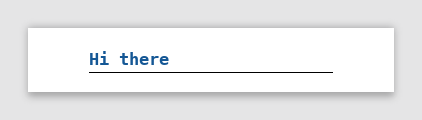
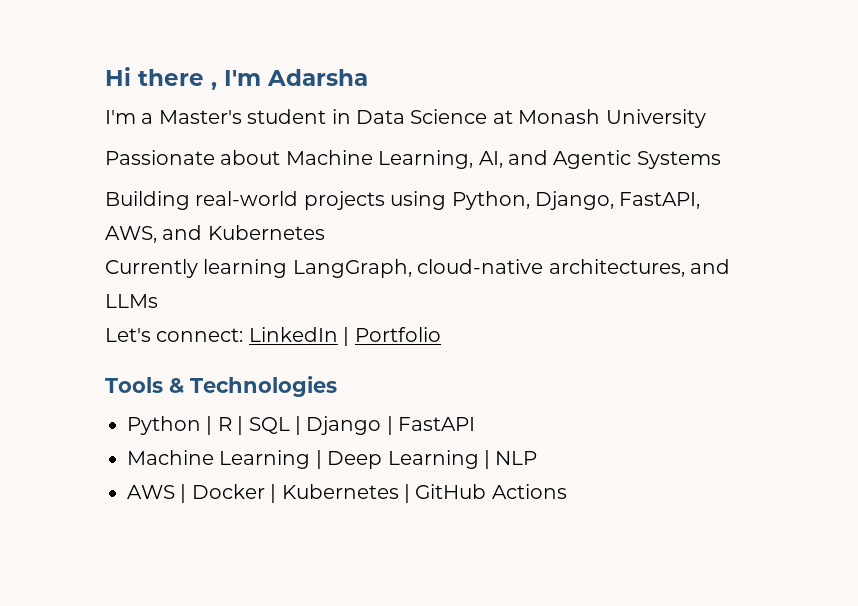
(169, 58) none -> [211,69,368,90] [105,109,706,128] [105,150,721,169] [105,191,701,210] [105,225,325,243] [105,259,730,278] [105,294,158,308] [105,327,441,346] [105,376,337,397] [127,416,476,435] [127,450,538,469] [127,484,567,503] , I'm Adarsha // I'm a Master's student in Data Science at Monash University // Passionate about Machine Learning, AI, and Agentic Systems // Building real-world projects using Python, Django, FastAPI, AWS, and Kubernetes // Currently learning LangGraph, cloud-native architectures, and LLMs // Let's connect: LinkedIn | Portfolio // Tools & Technologies // Python | R | SQL | Django | FastAPI // Machine Learning | Deep Learning | NLP // AWS | Docker | Kubernetes | GitHub Actions

